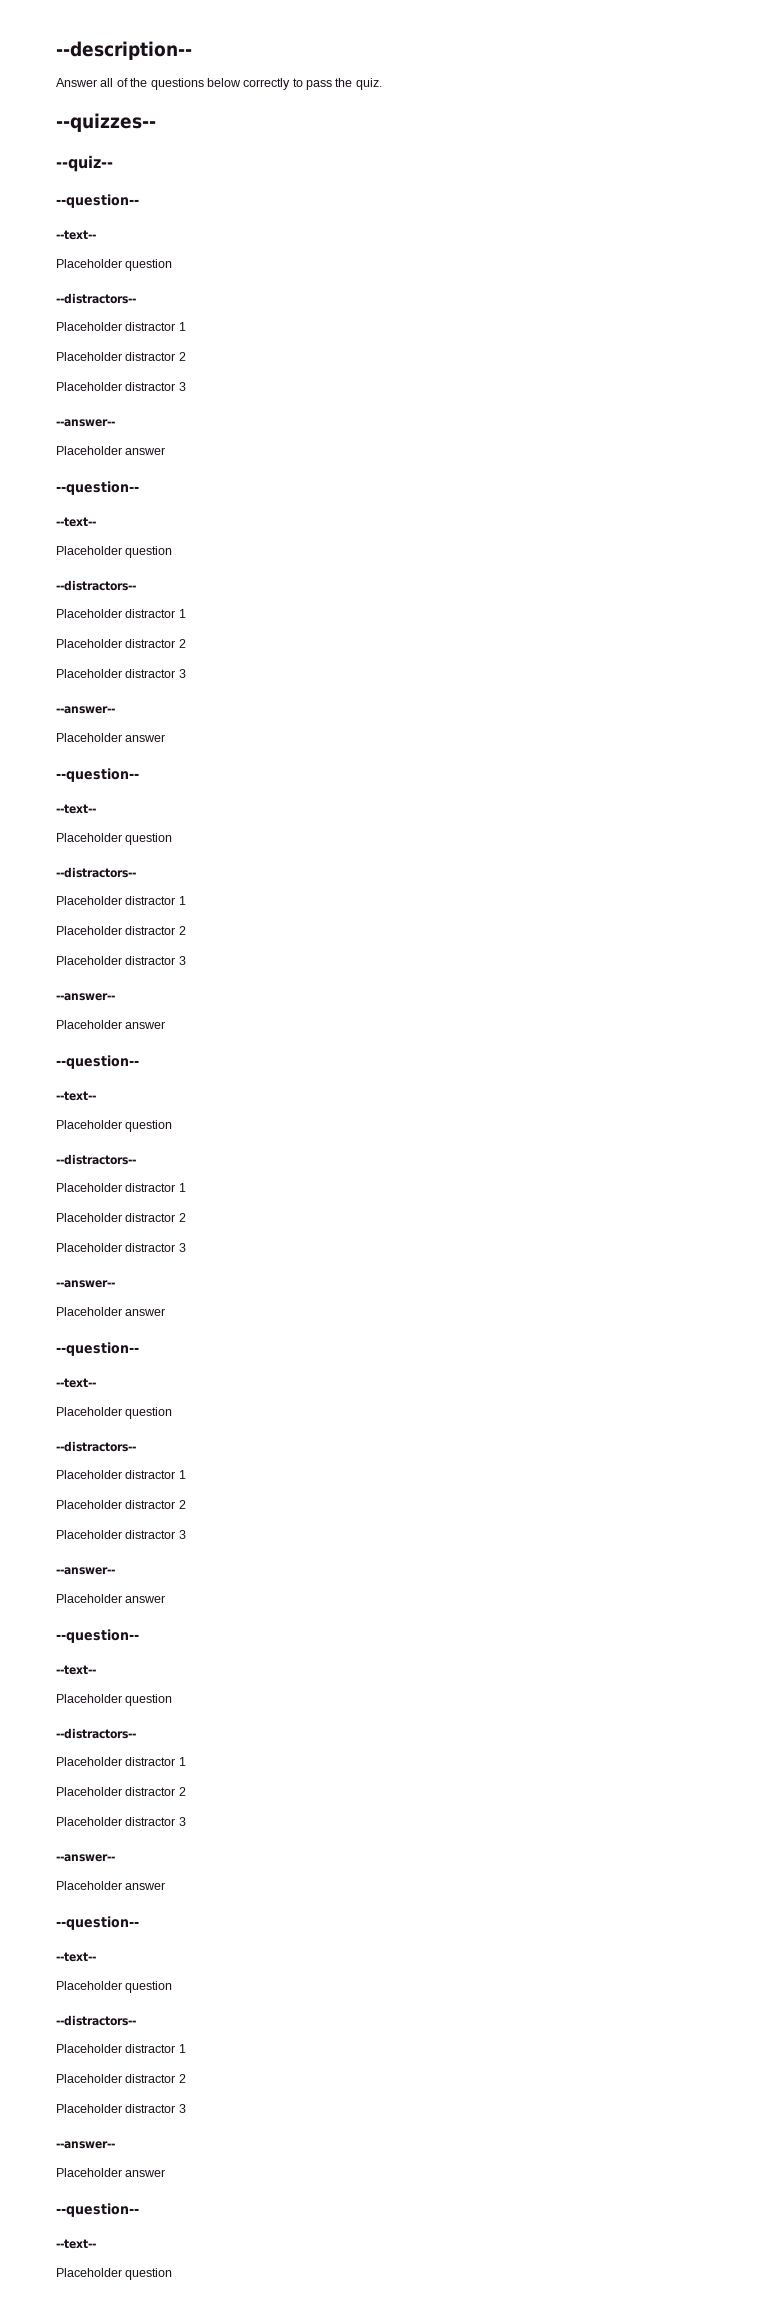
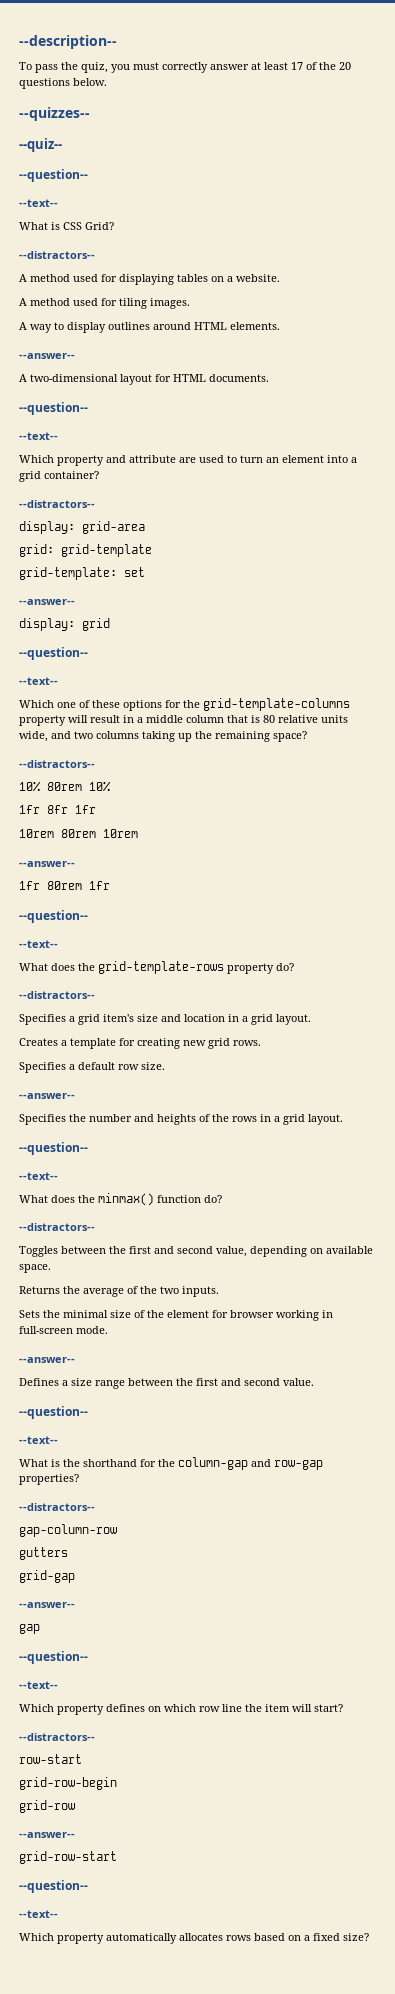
[56,78,382,90] [56,113,156,132] [56,155,113,172] [56,194,139,208] [56,230,96,240] [56,259,173,271] [56,293,136,304] [56,322,186,331] [56,352,186,361] [56,382,186,391] [56,419,115,427] [56,446,166,455] [56,481,139,495] [56,517,96,527] [56,546,173,558] [56,580,136,591] [56,609,186,618] [56,639,186,648] [56,669,186,678] [56,706,115,714] [56,733,166,742] [56,768,139,782] [56,804,96,814] [56,833,173,845] [56,867,136,878] [56,896,186,905] [56,926,186,935] [56,956,186,965] [56,993,115,1001] [56,1020,166,1029] [56,1055,139,1069] [56,1091,96,1101] [56,1120,173,1132] [56,1154,136,1165] [56,1183,186,1192] [56,1213,186,1222] [56,1243,186,1252] [56,1280,115,1288] [56,1307,166,1316] [56,1342,139,1356] [56,1378,96,1388] [56,1407,173,1419] [56,1441,136,1452] [56,1470,186,1479] [56,1500,186,1509] [56,1530,186,1539] [56,1567,115,1575] [56,1594,166,1603] [56,1629,139,1643] [56,1665,96,1675] [56,1694,173,1706] [56,1728,136,1739] [56,1757,186,1766] [56,1787,186,1796] [56,1817,186,1826] [56,1854,115,1862] [56,1881,166,1890] [56,1916,139,1930] [56,1952,96,1962] [56,1981,173,1993] [56,2015,136,2026] [56,2044,186,2053] [56,2074,186,2083] [56,2104,186,2113] [56,2141,115,2149] [56,2168,166,2177] [56,2203,139,2217] [56,2239,96,2249] [56,2268,173,2280] Answer all of the questions below correctly to pass the quiz. // --quizzes-- // --quiz-- // --question-- // --text-- // Placeholder question // --distractors-- // Placeholder distractor 1 // Placeholder distractor 2 // Placeholder distractor 3 // --answer-- // Placeholder answer // --question-- // --text-- // Placeholder question // --distractors-- // Placeholder distractor 1 // Placeholder distractor 2 // Placeholder distractor 3 // --answer-- // Placeholder answer // --question-- // --text-- // Placeholder question // --distractors-- // Placeholder distractor 1 // Placeholder distractor 2 // Placeholder distractor 3 // --answer-- // Placeholder answer // --question-- // --text-- // Placeholder question // --distractors-- // Placeholder distractor 1 // Placeholder distractor 2 // Placeholder distractor 3 // --answer-- // Placeholder answer // --question-- // --text-- // Placeholder question // --distractors-- // Placeholder distractor 1 // Placeholder distractor 2 // Placeholder distractor 3 // --answer-- // Placeholder answer // --question-- // --text-- // Placeholder question // --distractors-- // Placeholder distractor 1 // Placeholder distractor 2 // Placeholder distractor 3 // --answer-- // Placeholder answer // --question-- // --text-- // Placeholder question // --distractors-- // Placeholder distractor 1 // Placeholder distractor 2 // Placeholder distractor 3 // --answer-- // Placeholder answer // --question-- // --text-- // Placeholder question -> [19,62,351,73] [19,78,107,89] [19,107,90,121] [19,138,62,152] [19,169,88,182] [19,199,58,207] [19,222,114,230] [19,251,95,259] [19,274,280,285] [19,298,190,309] [19,322,280,333] [19,353,75,359] [19,374,269,385] [19,402,88,415] [19,432,58,440] [19,455,357,466] [19,471,99,482] [19,500,95,508] [19,521,145,534] [19,544,152,557] [19,567,145,580] [19,599,75,605] [19,618,110,631] [19,647,88,660] [19,677,58,685] [19,698,350,711] [19,715,348,726] [19,731,307,742] [19,760,95,768] [19,781,111,792] [19,805,96,814] [19,829,138,838] [19,861,75,867] [19,881,110,890] [19,910,88,923] [19,940,58,948] [19,961,294,974] [19,991,95,999] [19,1014,311,1025] [19,1038,261,1049] [19,1062,165,1073] [19,1093,75,1099] [19,1114,343,1125] [19,1142,88,1155] [19,1172,58,1180] [19,1193,222,1206] [19,1223,95,1231] [19,1246,373,1257] [19,1264,51,1273] [19,1286,219,1297] [19,1310,333,1321] [19,1326,108,1334] [19,1357,75,1363] [19,1378,314,1389] [19,1406,88,1419] [19,1436,58,1444] [19,1457,323,1470] [19,1474,79,1485] [19,1503,95,1511] [19,1524,117,1537] [19,1547,68,1560] [19,1570,75,1583] [19,1602,75,1608] [19,1624,40,1634] [19,1651,88,1664] [19,1681,58,1689] [19,1704,343,1715] [19,1733,95,1741] [19,1754,82,1764] [19,1777,117,1790] [19,1800,75,1813] [19,1832,75,1838] [19,1851,117,1864] [19,1880,88,1893] [19,1910,58,1918] [19,1933,369,1944] To pass the quiz, you must correctly answer at least 17 of the 20 questions below. // --quizzes-- // --quiz-- // --question-- // --text-- // What is CSS Grid? // --distractors-- // A method used for displaying tables on a website. // A method used for tiling images. // A way to display outlines around HTML elements. // --answer-- // A two-dimensional layout for HTML documents. // --question-- // --text-- // Which property and attribute are used to turn an element into a grid container? // --distractors-- // display: grid-area // grid: grid-template // grid-template: set // --answer-- // display: grid // --question-- // --text-- // Which one of these options for the grid-template-columns property will result in a middle column that is 80 relative units wide, and two columns taking up the remaining space? // --distractors-- // 10% 80rem 10% // 1fr 8fr 1fr // 10rem 80rem 10rem // --answer-- // 1fr 80rem 1fr // --question-- // --text-- // What does the grid-template-rows property do? // --distractors-- // Specifies a grid item's size and location in a grid layout. // Creates a template for creating new grid rows. // Specifies a default row size. // --answer-- // Specifies the number and heights of the rows in a grid layout. // --question-- // --text-- // What does the minmax() function do? // --distractors-- // Toggles between the first and second value, depending on available space. // Returns the average of the two inputs. // Sets the minimal size of the element for browser working in full-screen mode. // --answer-- // Defines a size range between the first and second value. // --question-- // --text-- // What is the shorthand for the column-gap and row-gap properties? // --distractors-- // gap-column-row // gutters // grid-gap // --answer-- // gap // --question-- // --text-- // Which property defines on which row line the item will start? // --distractors-- // row-start // grid-row-begin // grid-row // --answer-- // grid-row-start // --question-- // --text-- // Which property automatically allocates rows based on a fixed size?

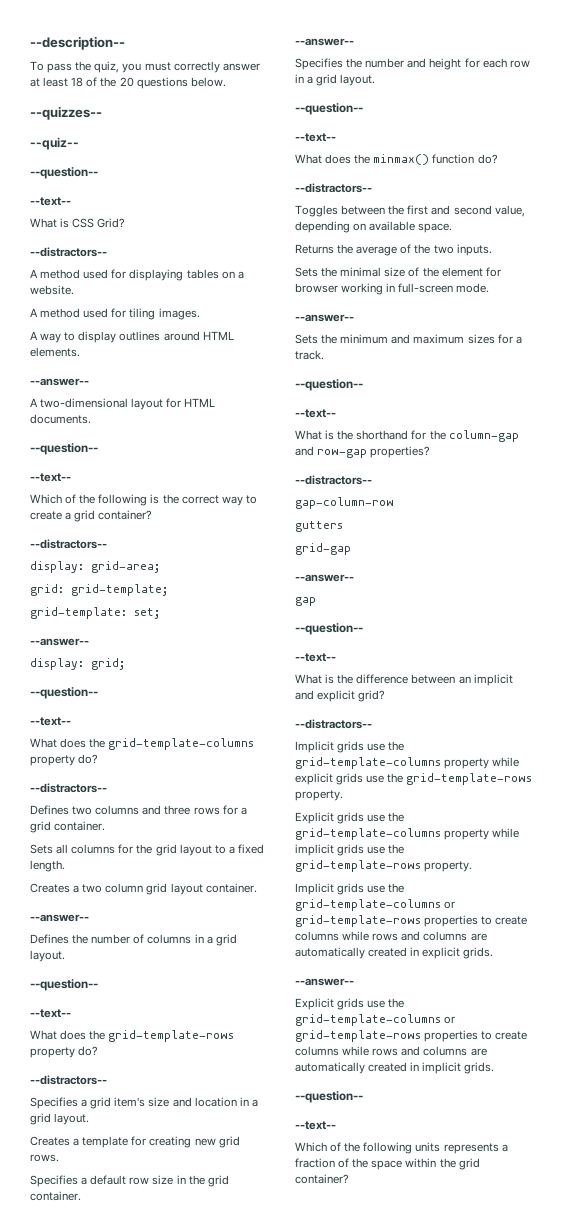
[291,62,303,70] 17 -> [71,77,84,87] 18
[57,455,348,466] property and attribute are used to turn an element into -> [65,494,257,506] [30,511,62,520] of the following is the correct way to create
[82,521,145,534] grid-area -> [91,561,160,573] grid-area;
[61,544,152,557] grid-template -> [71,584,168,596] grid-template;
[124,567,145,577] set -> [134,608,160,619] set;
[82,618,110,631] [19,647,88,660] [19,677,58,685] [19,698,350,711] [19,715,348,726] [19,731,307,742] [19,760,95,768] [19,781,111,792] [19,805,96,814] [19,829,138,838] [19,861,75,867] [19,881,110,890] grid // --question-- // --text-- // Which one of these options for the grid-template-columns property will result in a middle column that is 80 relative units wide, and two columns taking up the remaining space? // --distractors-- // 10% 80rem 10% // 1fr 8fr 1fr // 10rem 80rem 10rem // --answer-- // 1fr 80rem 1fr -> [91,658,125,670] [30,687,98,699] [30,717,71,726] [30,738,255,750] [30,754,99,766] [30,783,107,793] [30,805,247,815] [30,821,106,833] [30,844,264,856] [30,860,65,872] [30,883,257,895] [30,914,89,922] [30,934,237,946] [30,950,65,962] grid; // --question-- // --text-- // What does the grid-template-columns property do? // --distractors-- // Defines two columns and three rows for a grid container. // Sets all columns for the grid layout to a fixed length. // Creates a two column grid layout container. // --answer-- // Defines the number of columns in a grid layout.
[141,1062,165,1070] size. -> [152,1175,229,1187] [30,1191,81,1201] size in the grid container.
[157,1114,257,1125] heights of the rows -> [429,58,530,70] height for each row
[19,1378,314,1389] Defines a size range between the first and second value. -> [295,334,522,344] [295,350,324,360] Sets the minimum and maximum sizes for a track.
[19,1704,343,1715] [19,1733,95,1741] [19,1754,82,1764] [19,1777,117,1790] [19,1800,75,1813] [19,1832,75,1838] [19,1851,117,1864] [19,1880,88,1893] [19,1910,58,1918] [19,1933,369,1944] Which property defines on which row line the item will start? // --distractors-- // row-start // grid-row-begin // grid-row // --answer-- // grid-row-start // --question-- // --text-- // Which property automatically allocates rows based on a fixed size? -> [295,674,513,686] [295,690,386,702] [295,719,372,729] [295,741,405,753] [295,757,520,769] [295,773,533,785] [295,790,343,801] [295,812,405,824] [295,828,520,840] [295,844,405,856] [295,860,473,872] [295,883,405,895] [295,899,456,911] [295,915,528,927] [295,931,487,941] [295,947,494,959] [295,978,354,986] [295,998,405,1010] [295,1014,456,1026] [295,1030,528,1042] [295,1046,487,1056] [295,1062,495,1074] [295,1091,363,1103] [295,1121,336,1130] [295,1142,508,1154] [295,1158,480,1170] [295,1174,349,1184] What is the difference between an implicit and explicit grid? // --distractors-- // Implicit grids use the grid-template-columns property while explicit grids use the grid-template-rows property. // Explicit grids use the grid-template-columns property while implicit grids use the grid-template-rows property. // Implicit grids use the grid-template-columns or grid-template-rows properties to create columns while rows and columns are automatically created in explicit grids. // --answer-- // Explicit grids use the grid-template-columns or grid-template-rows properties to create columns while rows and columns are automatically created in implicit grids. // --question-- // --text-- // Which of the following units represents a fraction of the space within the grid container?

